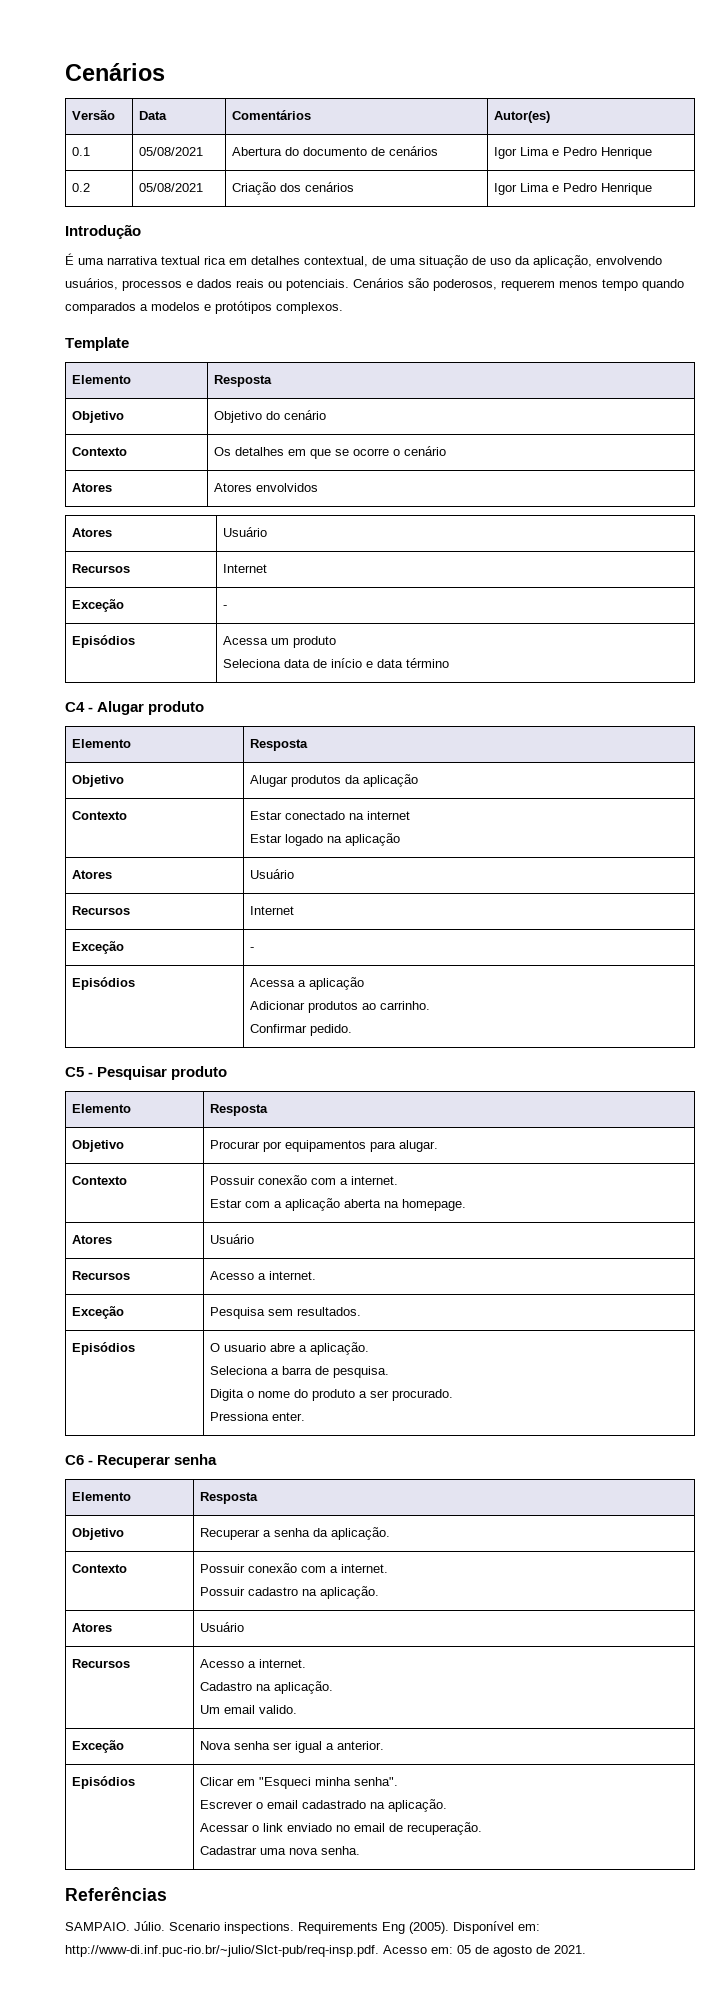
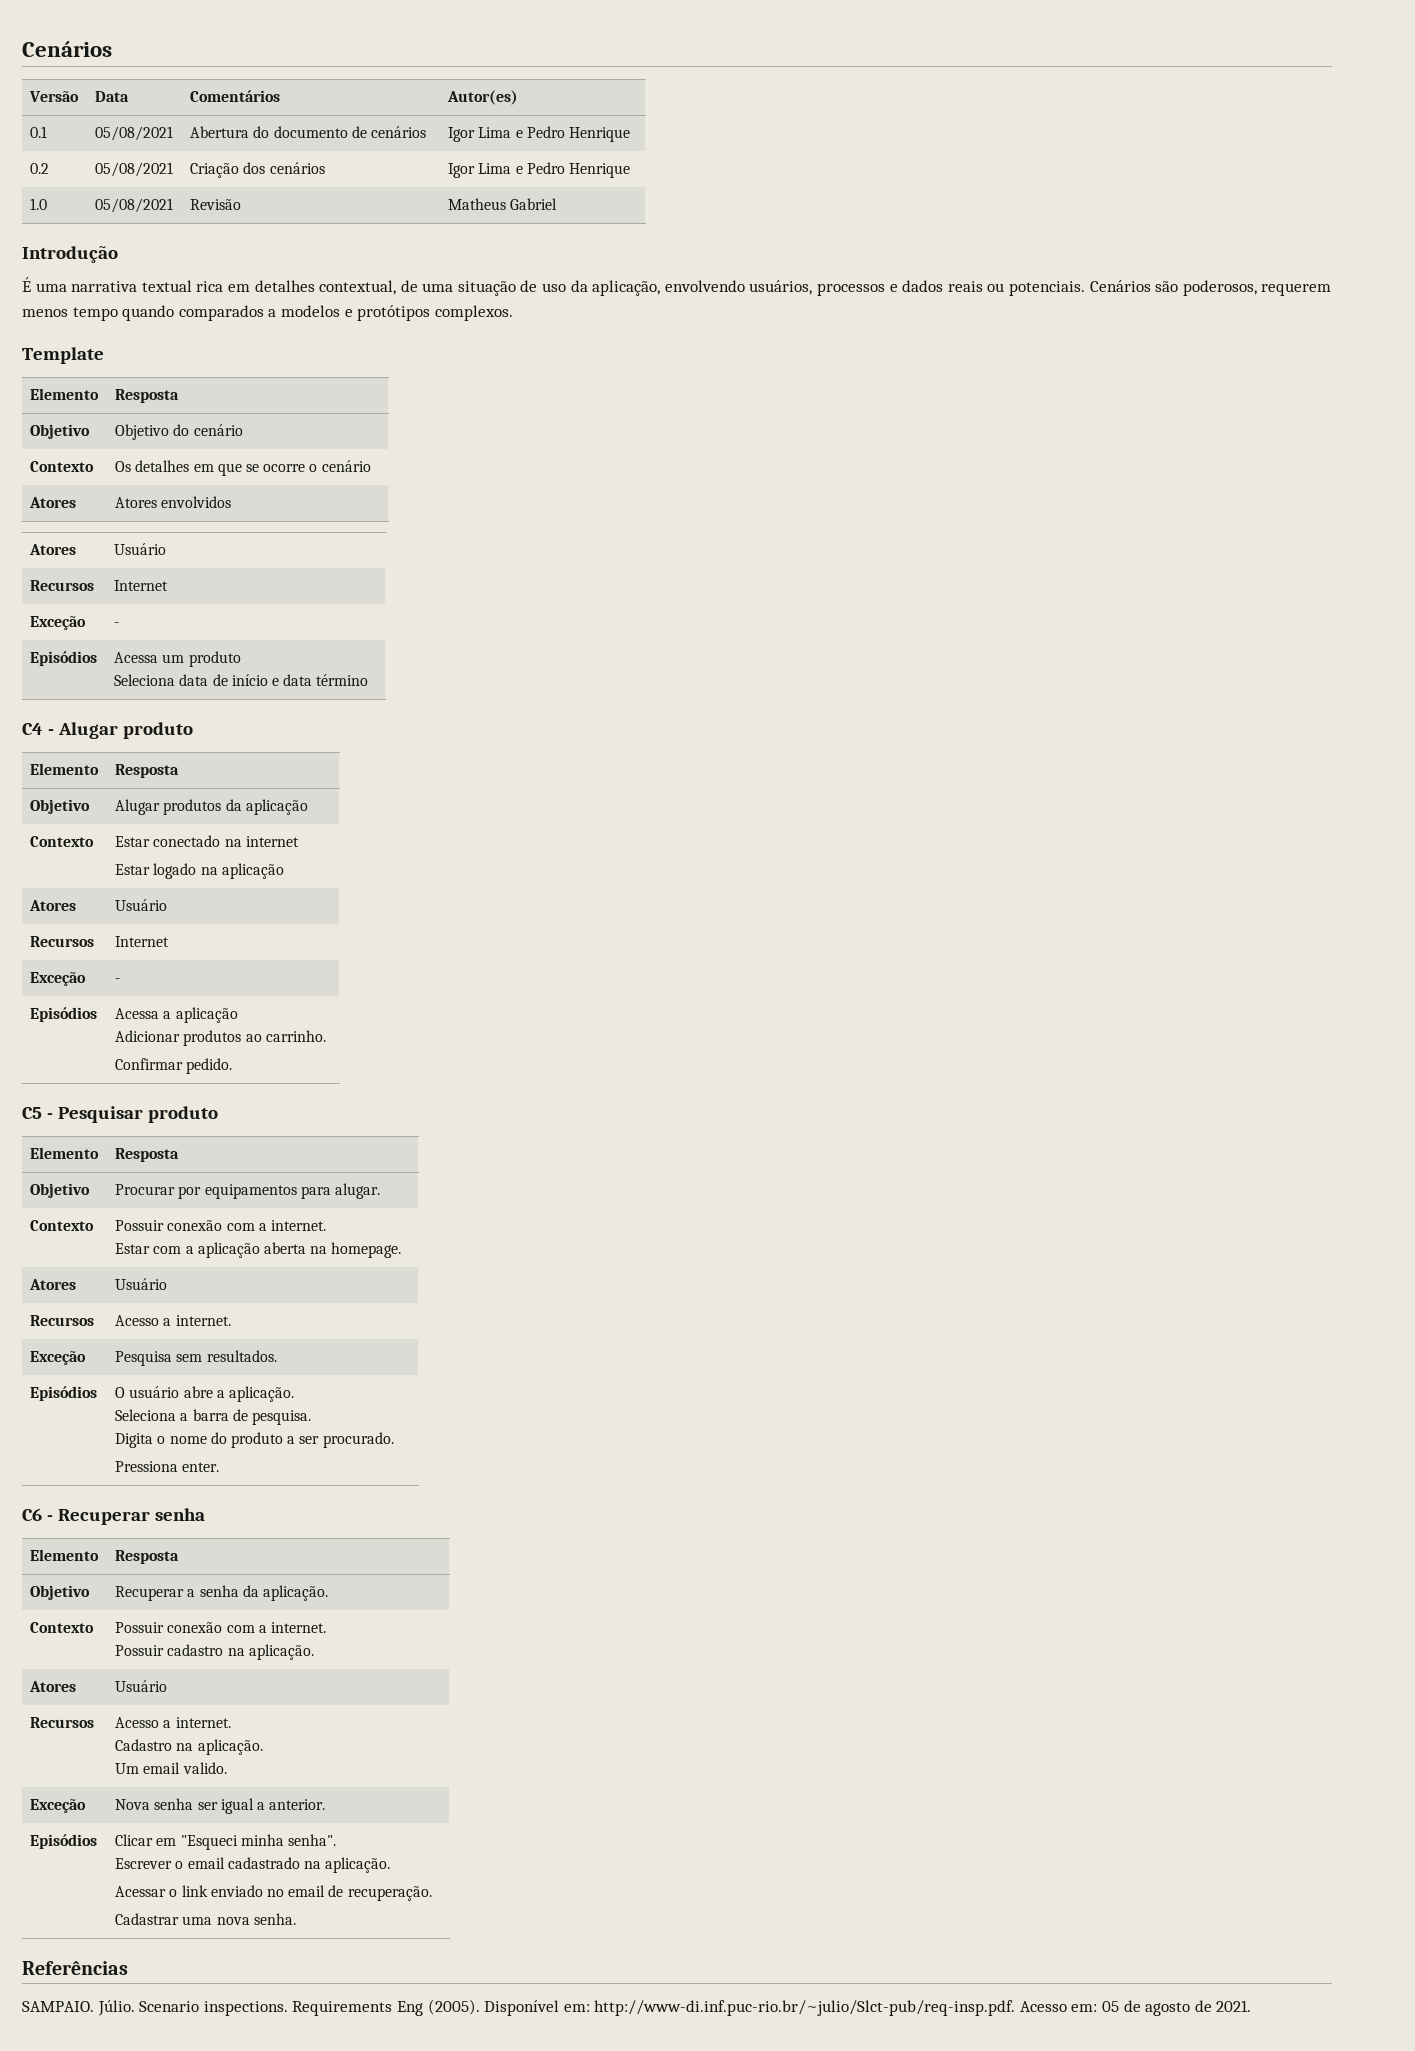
(652, 189) none -> [30,198,48,210] [95,198,174,213] [190,199,242,210] [448,198,558,210] // 1.0 | 05/08/2021 | Revisão | Matheus Gabriel
[223,1343,266,1352] usuario -> [129,1386,180,1398] usuário

